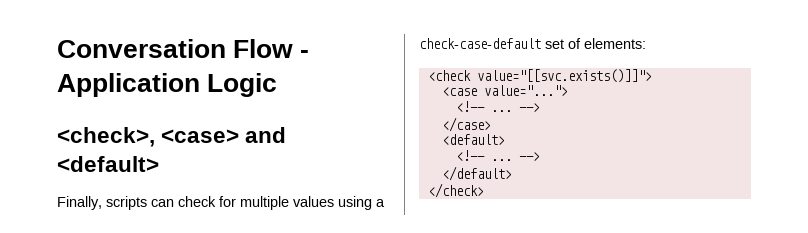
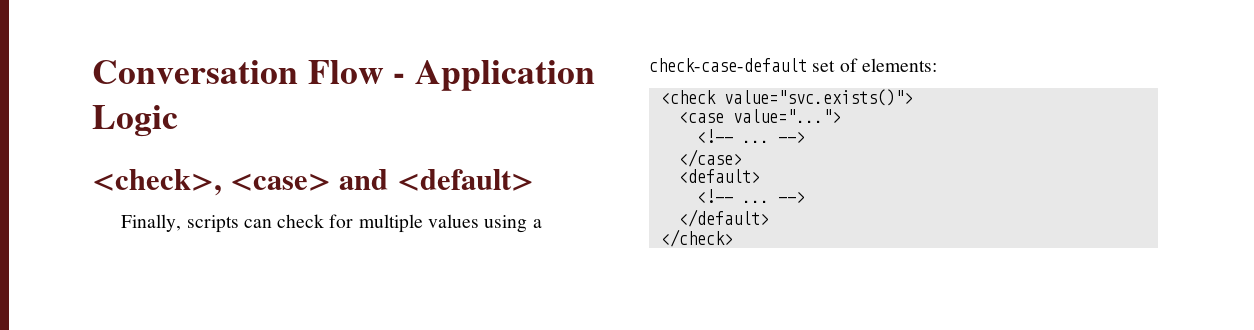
[476,69,652,83] value="[[svc.exists()]]"> -> [723,89,913,106] value="svc.exists()">

